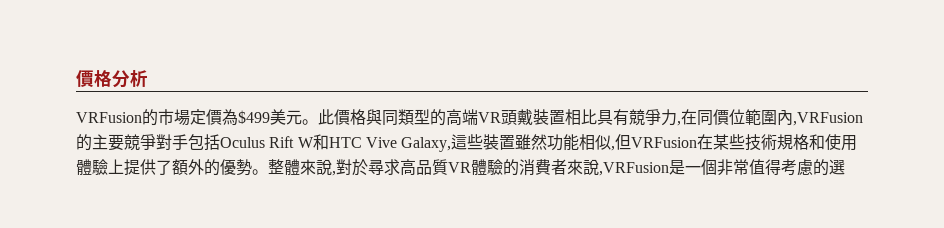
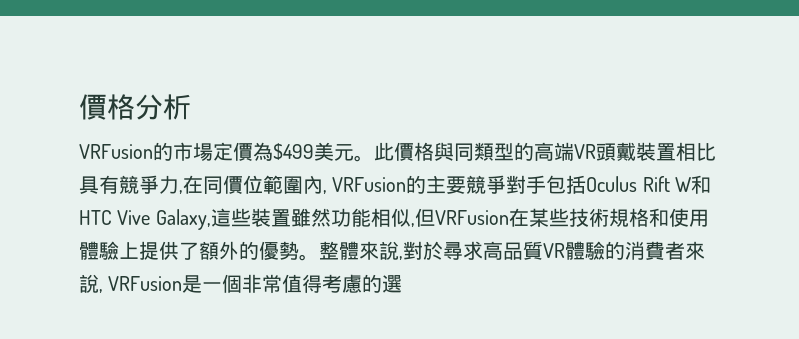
[793,112,863,126] ,VRFusion -> [323,177,407,194] , VRFusion
[599,162,669,176] ,VRFusion -> [99,276,183,293] , VRFusion

